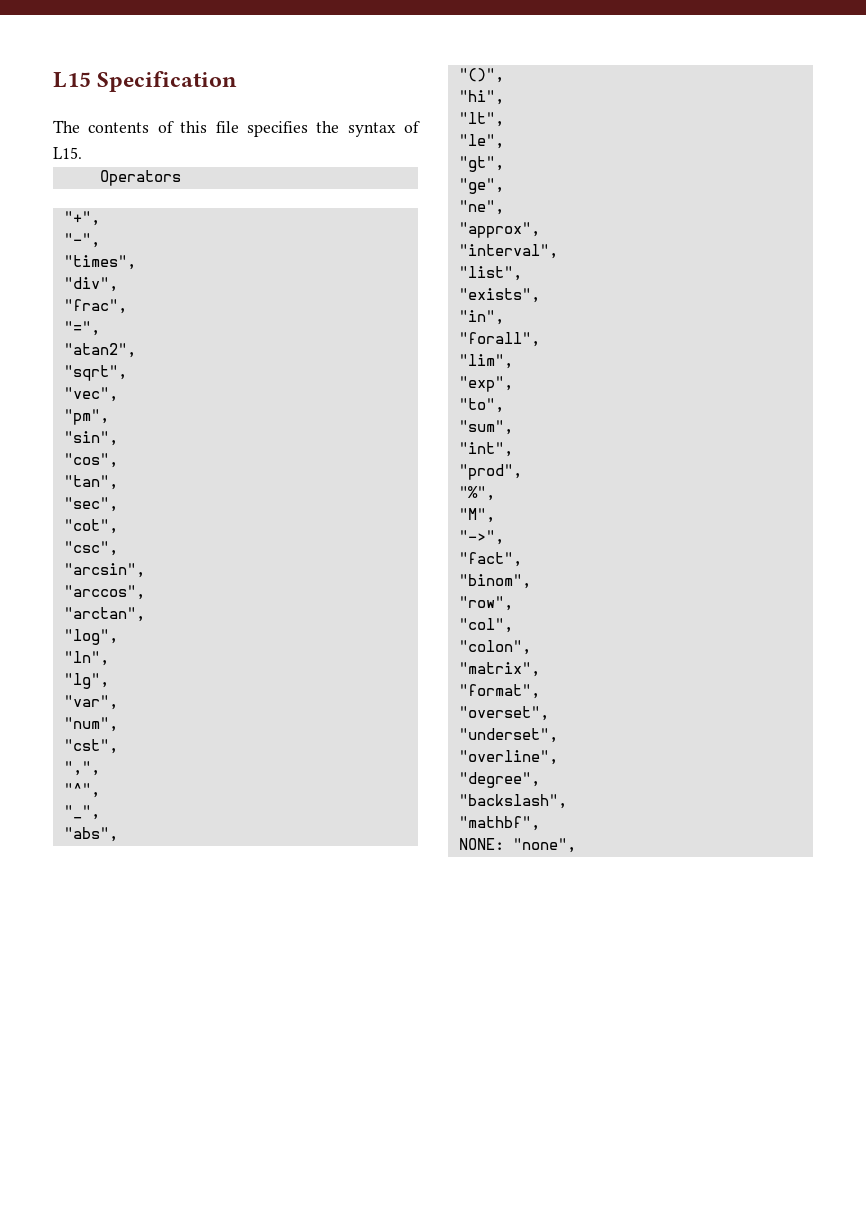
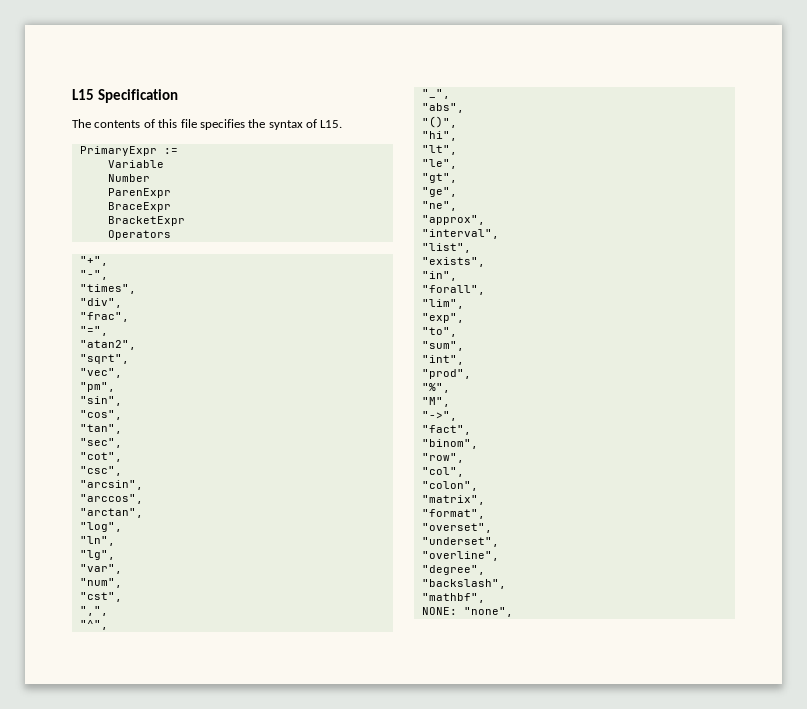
(82, 153) none -> [79,146,178,156] [107,160,164,168] [107,174,150,182] [107,188,171,198] [107,202,171,212] [107,216,185,226] // PrimaryExpr := // Variable // Number // ParenExpr // BraceExpr // BracketExpr

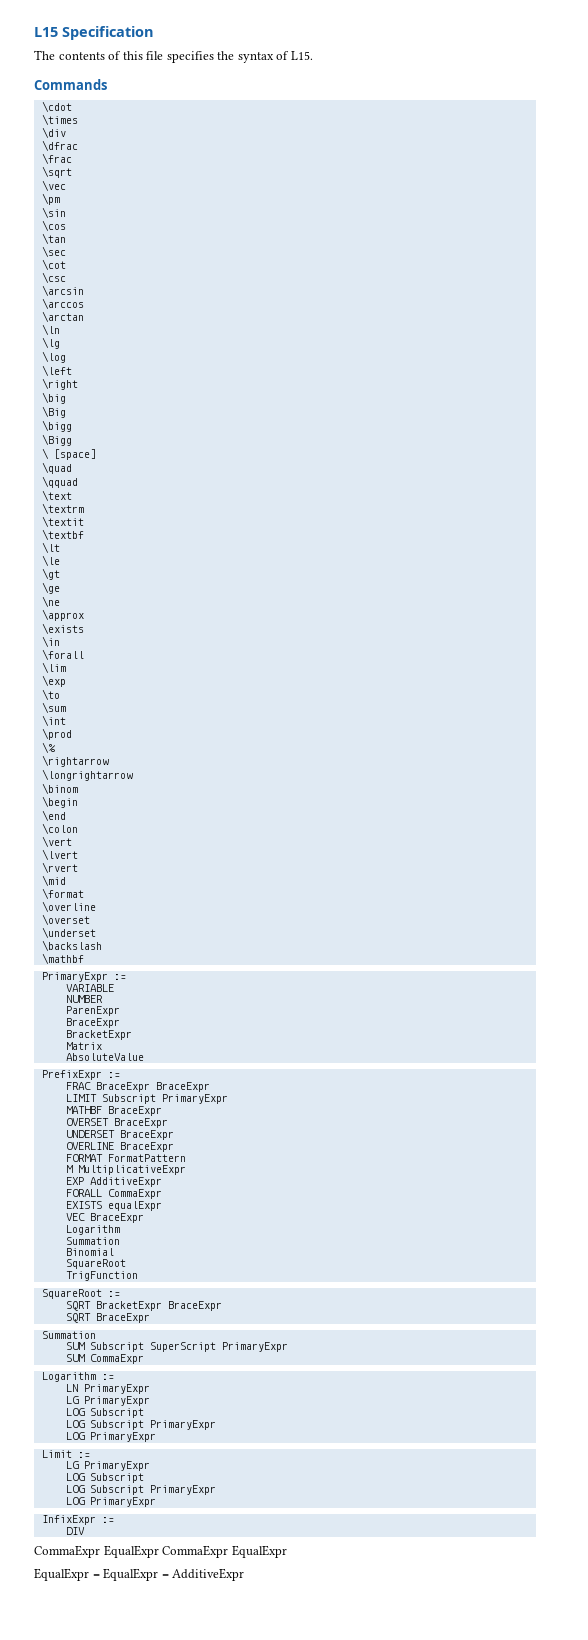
(343, 124) none -> [34,79,107,90] [41,101,72,112] [41,114,78,125] [41,127,66,138] [41,140,78,151] [41,153,72,164] [41,166,72,178] [41,180,66,191] [41,193,60,205] [41,207,66,218] [41,220,66,231] [41,233,66,244] [41,246,66,257] [41,259,66,270] [41,272,66,283] [41,285,84,296] [41,298,84,309] [41,311,84,322] [41,324,60,335] [41,337,60,349] [41,351,66,363] [41,365,72,376] [41,378,78,390] [41,392,66,404] [41,406,66,418] [41,420,72,432] [41,434,72,446] [41,448,96,460] [41,462,72,474] [41,476,78,488] [41,490,72,501] [41,503,84,514] [41,516,84,527] [41,529,84,540] [41,542,60,553] [41,555,60,566] [41,568,60,580] [41,582,60,594] [41,596,60,607] [41,609,84,621] [41,623,84,634] [41,636,60,647] [41,649,84,660] [41,662,66,673] [41,675,66,687] [41,689,60,700] [41,702,66,713] [41,715,66,726] [41,728,72,740] [41,742,56,753] [41,755,109,767] [41,769,133,781] [41,783,78,794] [41,796,78,808] [41,810,66,821] [41,823,78,834] [41,836,72,847] [41,849,78,860] [41,862,78,873] [41,875,66,886] [41,888,84,899] [41,901,96,912] [41,914,90,925] [41,927,96,938] [41,940,102,951] [41,953,84,964] // Commands // \cdot // \times // \div // \dfrac // \frac // \sqrt // \vec // \pm // \sin // \cos // \tan // \sec // \cot // \csc // \arcsin // \arccos // \arctan // \ln // \lg // \log // \left // \right // \big // \Big // \bigg // \Bigg // \ [space] // \quad // \qquad // \text // \textrm // \textit // \textbf // \lt // \le // \gt // \ge // \ne // \approx // \exists // \in // \forall // \lim // \exp // \to // \sum // \int // \prod // \% // \rightarrow // \longrightarrow // \binom // \begin // \end // \colon // \vert // \lvert // \rvert // \mid // \format // \overline // \overset // \underset // \backslash // \mathbf
[107,160,164,168] [107,174,150,182] Variable // Number -> [65,984,114,992] [65,995,103,1003] VARIABLE // NUMBER
[107,230,171,240] [79,256,108,266] [79,270,108,280] [79,284,136,294] [79,298,122,308] [79,312,129,322] [79,326,108,336] [79,340,136,350] [79,354,129,364] [79,368,122,378] [79,382,115,392] [79,396,122,406] [79,410,122,420] [79,424,122,434] [79,438,122,448] [79,452,122,462] [79,466,122,476] [79,480,143,490] [79,494,143,504] [79,508,143,518] [79,522,122,532] [79,536,115,546] [79,550,115,560] [79,564,122,574] [79,578,122,588] [79,592,122,602] [79,606,108,616] [79,620,108,630] [421,89,450,99] [421,103,464,113] [421,116,457,128] [421,131,457,141] [421,145,457,155] [421,159,457,169] [421,173,457,183] [421,187,457,197] [421,201,457,211] [421,215,485,225] [421,229,499,239] [421,243,471,253] [421,257,485,267] [421,271,457,281] [421,285,485,295] [421,299,464,309] [421,313,464,323] [421,327,457,337] [421,341,464,351] [421,355,464,365] [421,369,471,379] [421,383,450,393] [421,397,450,407] [421,411,457,421] [421,425,471,435] [421,439,478,449] [421,453,464,463] [421,467,464,477] [421,481,478,491] [421,495,485,505] [421,509,485,519] [421,523,492,533] [421,537,499,547] [421,551,499,561] [421,565,485,575] [421,579,506,589] [421,593,485,603] [421,607,513,617] Operators // "+", // "-", // "times", // "div", // "frac", // "=", // "atan2", // "sqrt", // "vec", // "pm", // "sin", // "cos", // "tan", // "sec", // "cot", // "csc", // "arcsin", // "arccos", // "arctan", // "log", // "ln", // "lg", // "var", // "num", // "cst", // ",", // "^", // "_", // "abs", // "()", // "hi", // "lt", // "le", // "gt", // "ge", // "ne", // "approx", // "interval", // "list", // "exists", // "in", // "forall", // "lim", // "exp", // "to", // "sum", // "int", // "prod", // "%", // "M", // "->", // "fact", // "binom", // "row", // "col", // "colon", // "matrix", // "format", // "overset", // "underset", // "overline", // "degree", // "backslash", // "mathbf", // NONE: "none", -> [65,1042,102,1050] [65,1053,144,1061] [41,1070,120,1080] [65,1082,210,1092] [65,1094,228,1104] [65,1106,162,1116] [65,1118,168,1128] [65,1130,174,1140] [65,1142,174,1152] [65,1154,186,1162] [65,1165,186,1175] [65,1177,162,1187] [65,1189,162,1199] [65,1201,162,1211] [65,1213,144,1223] [65,1225,120,1235] [65,1237,120,1245] [65,1248,114,1256] [65,1259,126,1269] [65,1271,138,1281] [41,1289,120,1299] [65,1301,222,1311] [65,1313,150,1323] [41,1331,96,1339] [65,1342,288,1352] [65,1354,144,1364] [41,1372,114,1382] [65,1384,150,1394] [65,1396,150,1406] [65,1408,144,1418] [65,1420,216,1430] [65,1432,156,1442] [41,1450,90,1458] [65,1461,150,1471] [65,1473,144,1483] [65,1485,216,1495] [65,1497,156,1507] [41,1515,114,1525] [65,1527,85,1535] [34,1545,287,1558] [34,1568,245,1581] Matrix // AbsoluteValue // PrefixExpr := // FRAC BraceExpr BraceExpr // LIMIT Subscript PrimaryExpr // MATHBF BraceExpr // OVERSET BraceExpr // UNDERSET BraceExpr // OVERLINE BraceExpr // FORMAT FormatPattern // M MultiplicativeExpr // EXP AdditiveExpr // FORALL CommaExpr // EXISTS equalExpr // VEC BraceExpr // Logarithm // Summation // Binomial // SquareRoot // TrigFunction // SquareRoot := // SQRT BracketExpr BraceExpr // SQRT BraceExpr // Summation // SUM Subscript SuperScript PrimaryExpr // SUM CommaExpr // Logarithm := // LN PrimaryExpr // LG PrimaryExpr // LOG Subscript // LOG Subscript PrimaryExpr // LOG PrimaryExpr // Limit := // LG PrimaryExpr // LOG Subscript // LOG Subscript PrimaryExpr // LOG PrimaryExpr // InfixExpr := // DIV // CommaExpr EqualExpr CommaExpr EqualExpr // EqualExpr = EqualExpr = AdditiveExpr

